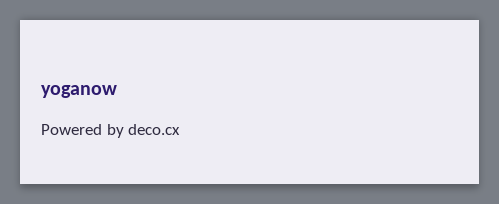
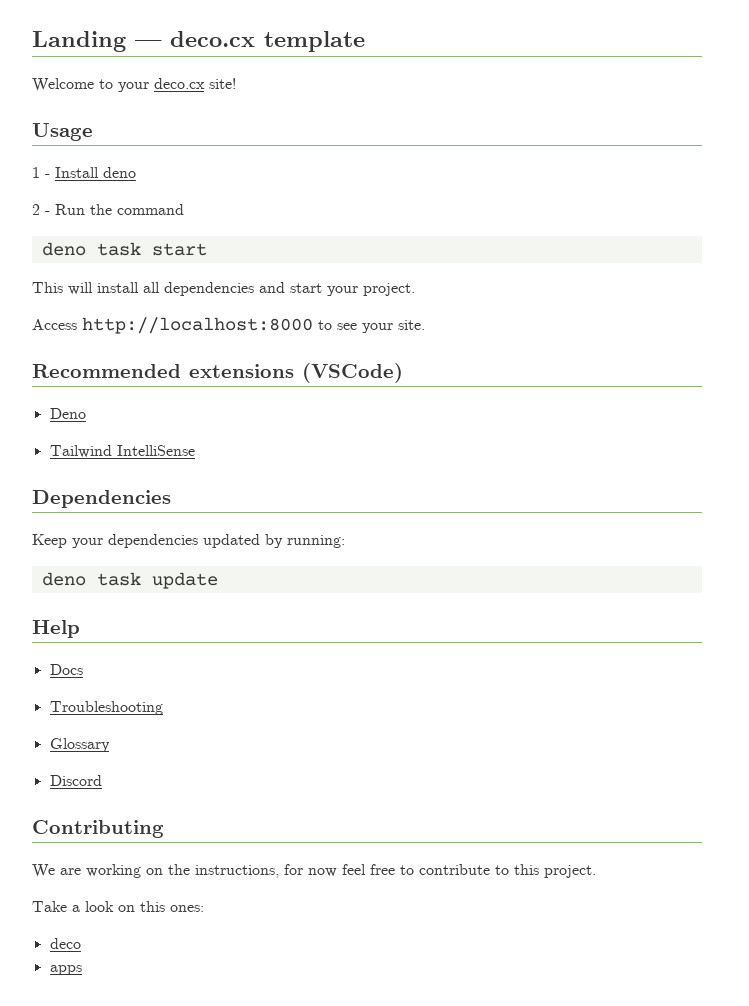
[41,85,117,98] [41,124,181,138] yoganow // Powered by deco.cx -> [32,31,365,52] [32,78,236,92] [32,123,93,141] [32,167,136,178] [32,204,184,215] [41,242,207,256] [32,282,415,296] [32,317,425,334] [32,363,403,383] [49,408,86,419] [49,445,195,458] [32,490,171,508] [32,534,345,548] [41,572,218,589] [32,620,80,638] [49,664,83,675] [49,701,163,715] [49,738,110,752] [49,775,102,786] [32,820,164,838] [32,864,596,878] [32,901,204,912] [49,938,81,949] [49,965,82,975] Landing — deco.cx template // Welcome to your deco.cx site! // Usage // 1 - Install deno // 2 - Run the command // deno task start // This will install all dependencies and start your project. // Access http://localhost:8000 to see your site. // Recommended extensions (VSCode) // Deno // Tailwind IntelliSense // Dependencies // Keep your dependencies updated by running: // deno task update // Help // Docs // Troubleshooting // Glossary // Discord // Contributing // We are working on the instructions, for now feel free to contribute to this project. // Take a look on this ones: // deco // apps

